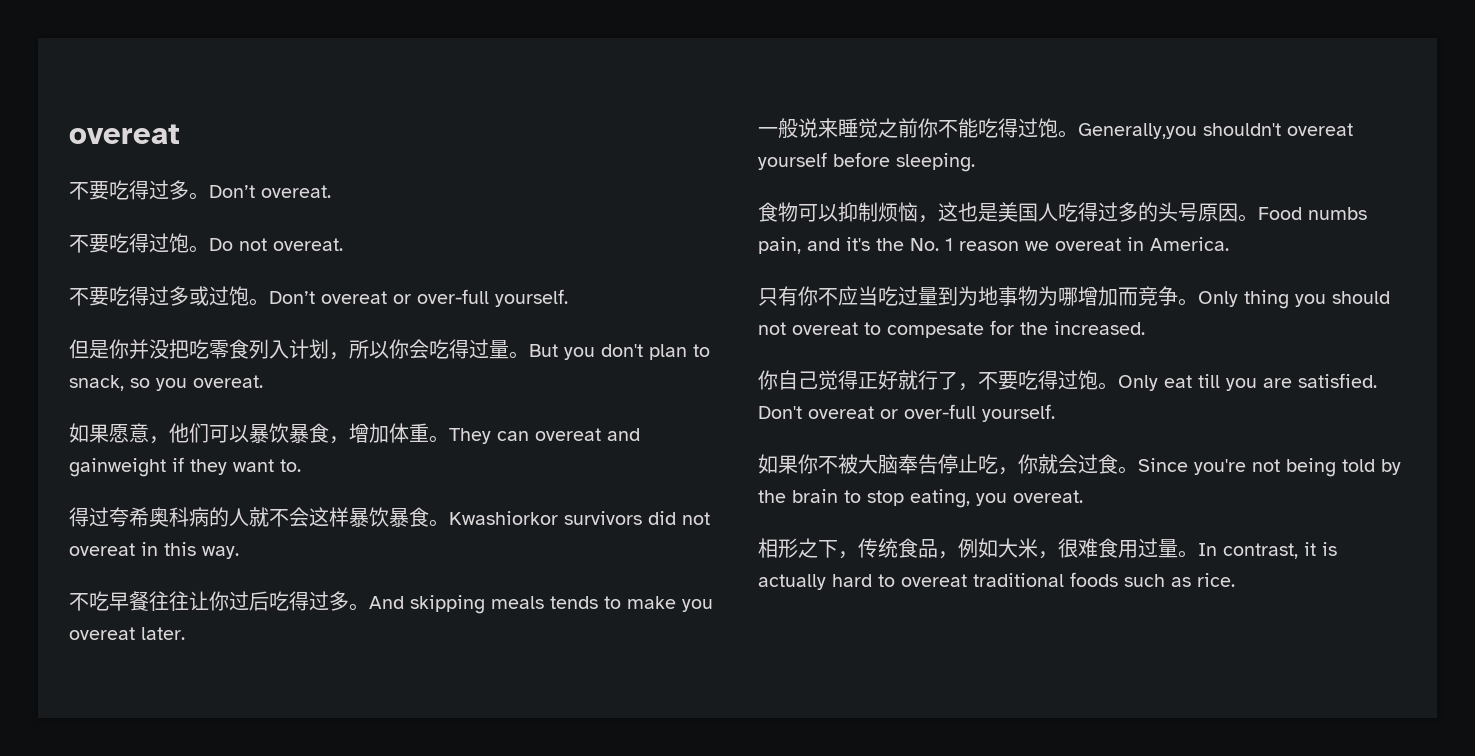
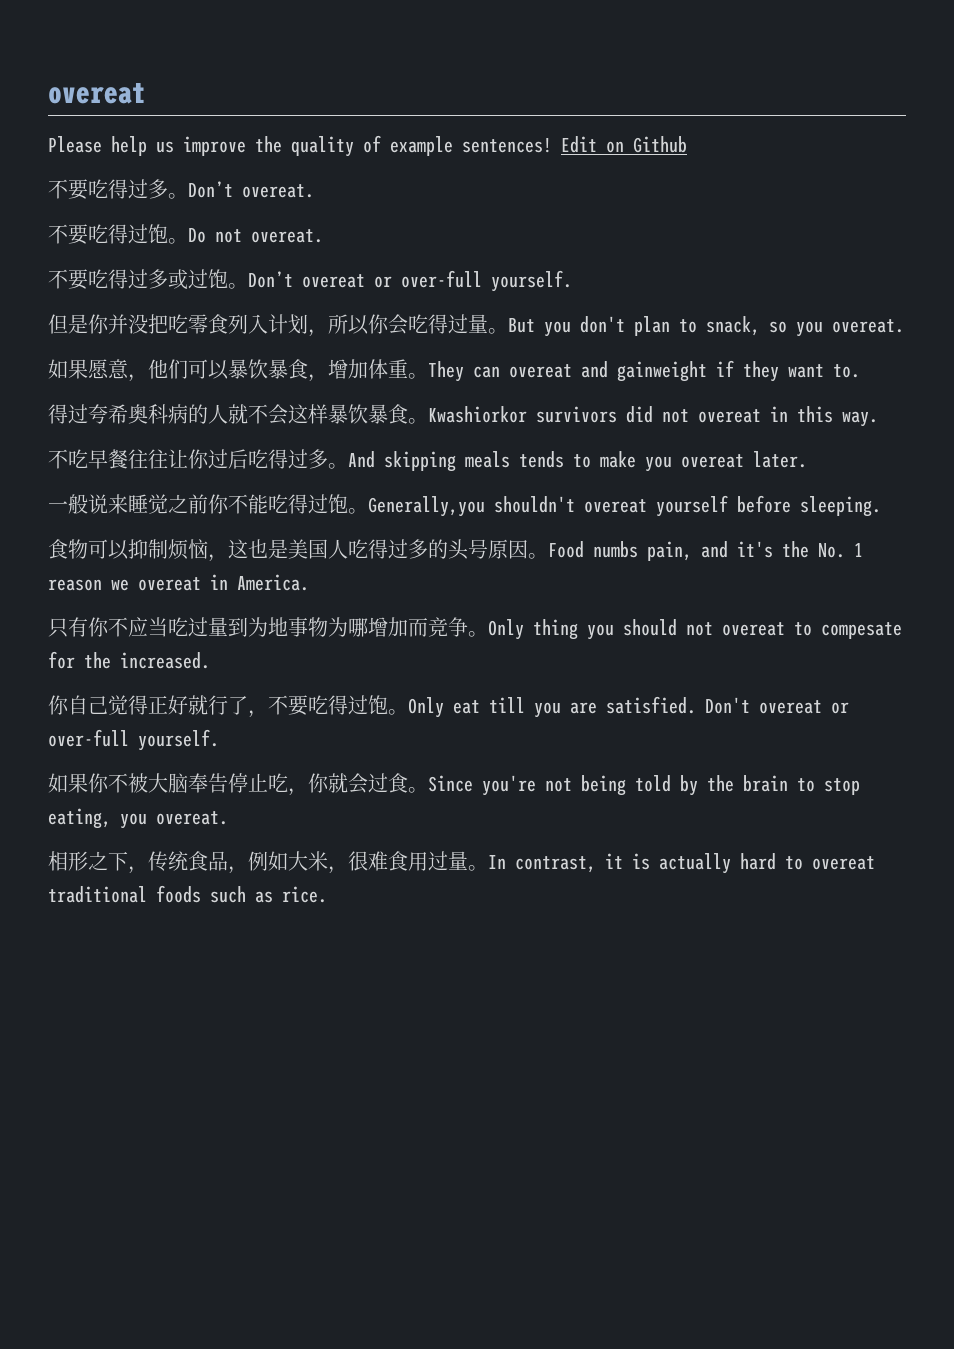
[69,124,180,144] overeat -> [48,83,146,104] [48,135,687,157] overeat // Please help us improve the quality of example sentences! Edit on Github

